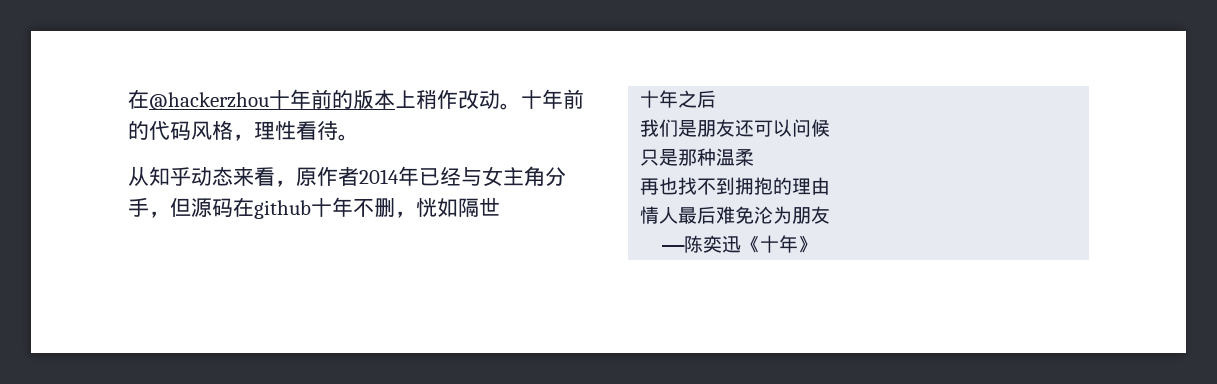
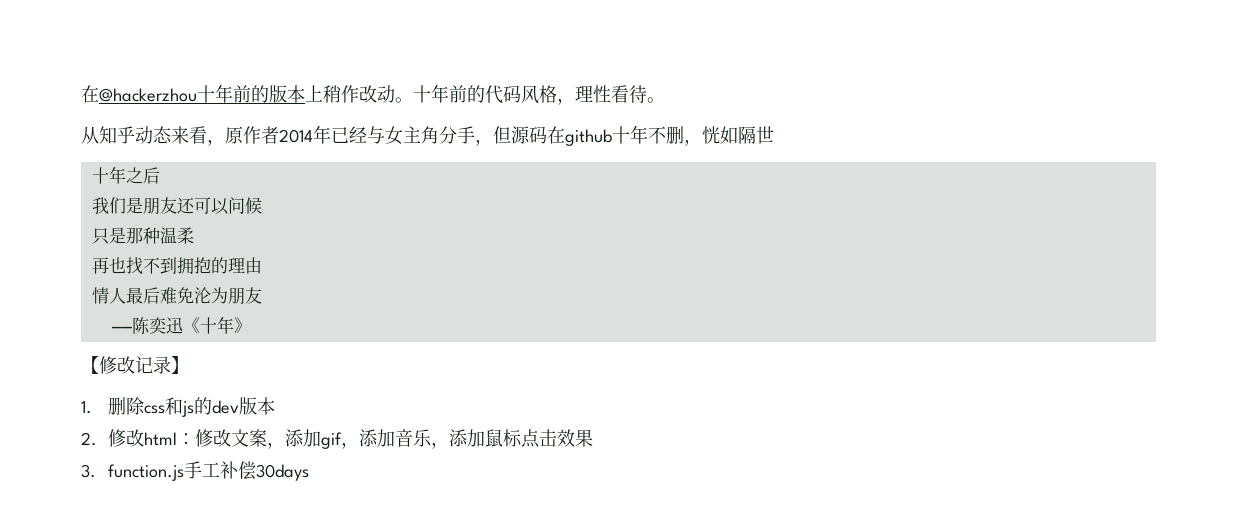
(818, 244) none -> [81,356,189,374] [81,397,276,417] [81,429,594,449] [81,461,310,481] // 【修改记录】 // 1.删除css和js的dev版本 // 2.修改html：修改文案，添加gif，添加音乐，添加鼠标点击效果 // 3. function.js手工补偿30days

